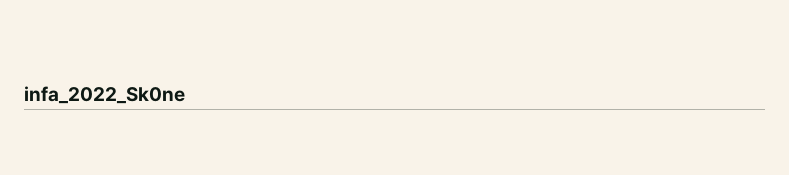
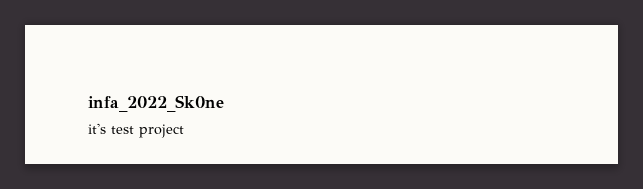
(185, 95) none -> [88,123,184,138] // it's test project

